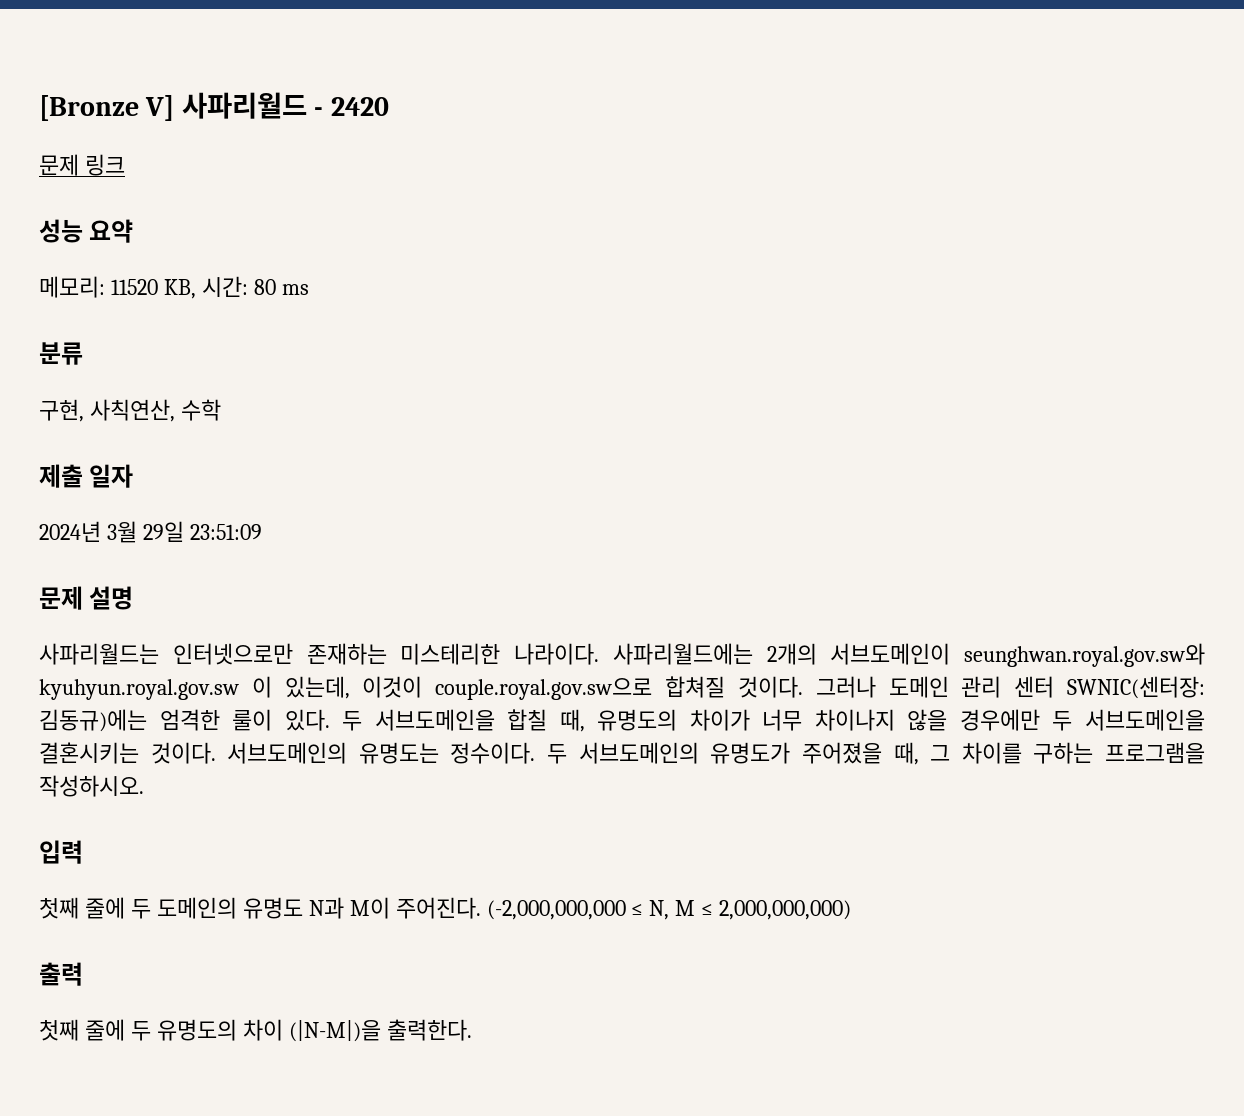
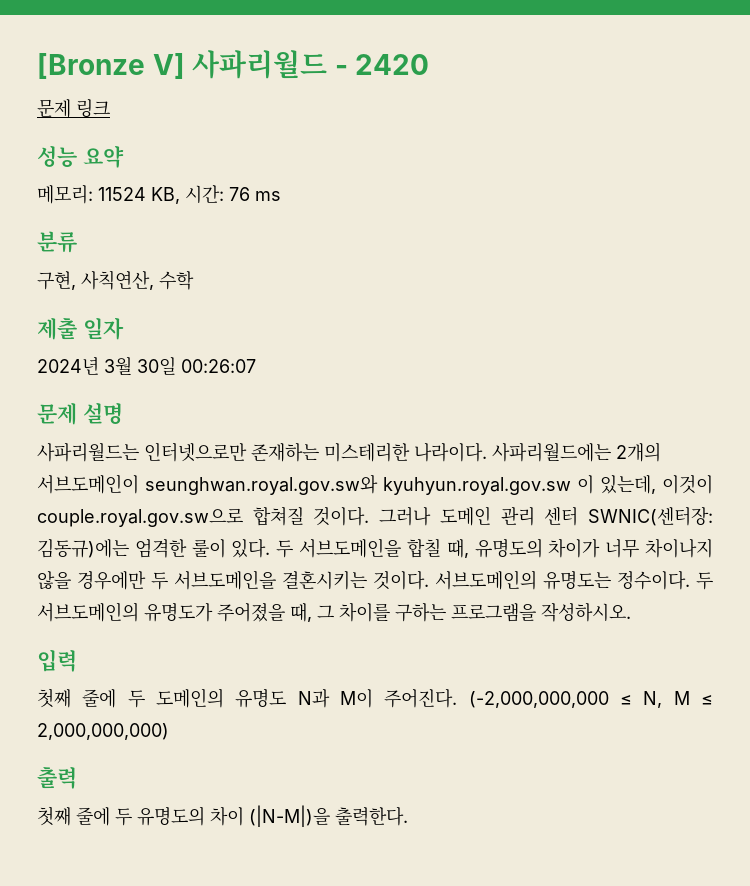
[110,279,158,295] 11520 -> [98,187,146,201] 11524
[253,279,276,295] 80 -> [229,187,250,201] 76
[142,521,262,542] 29일 23:51:09 -> [137,357,256,375] 30일 00:26:07

